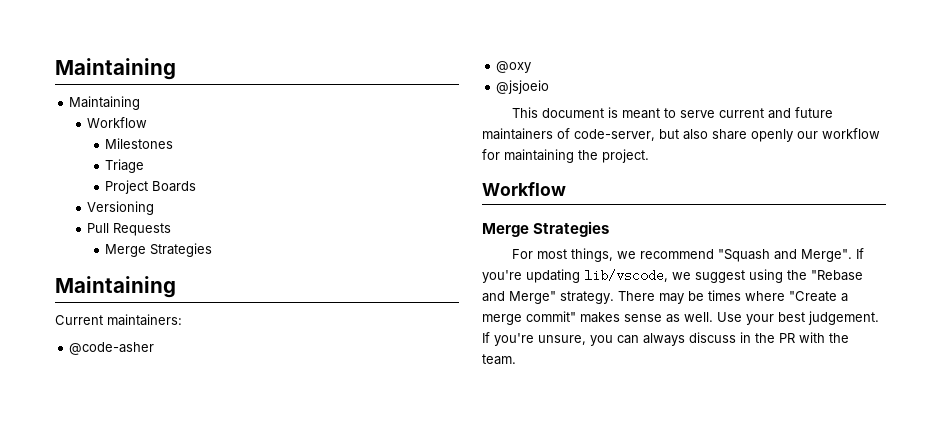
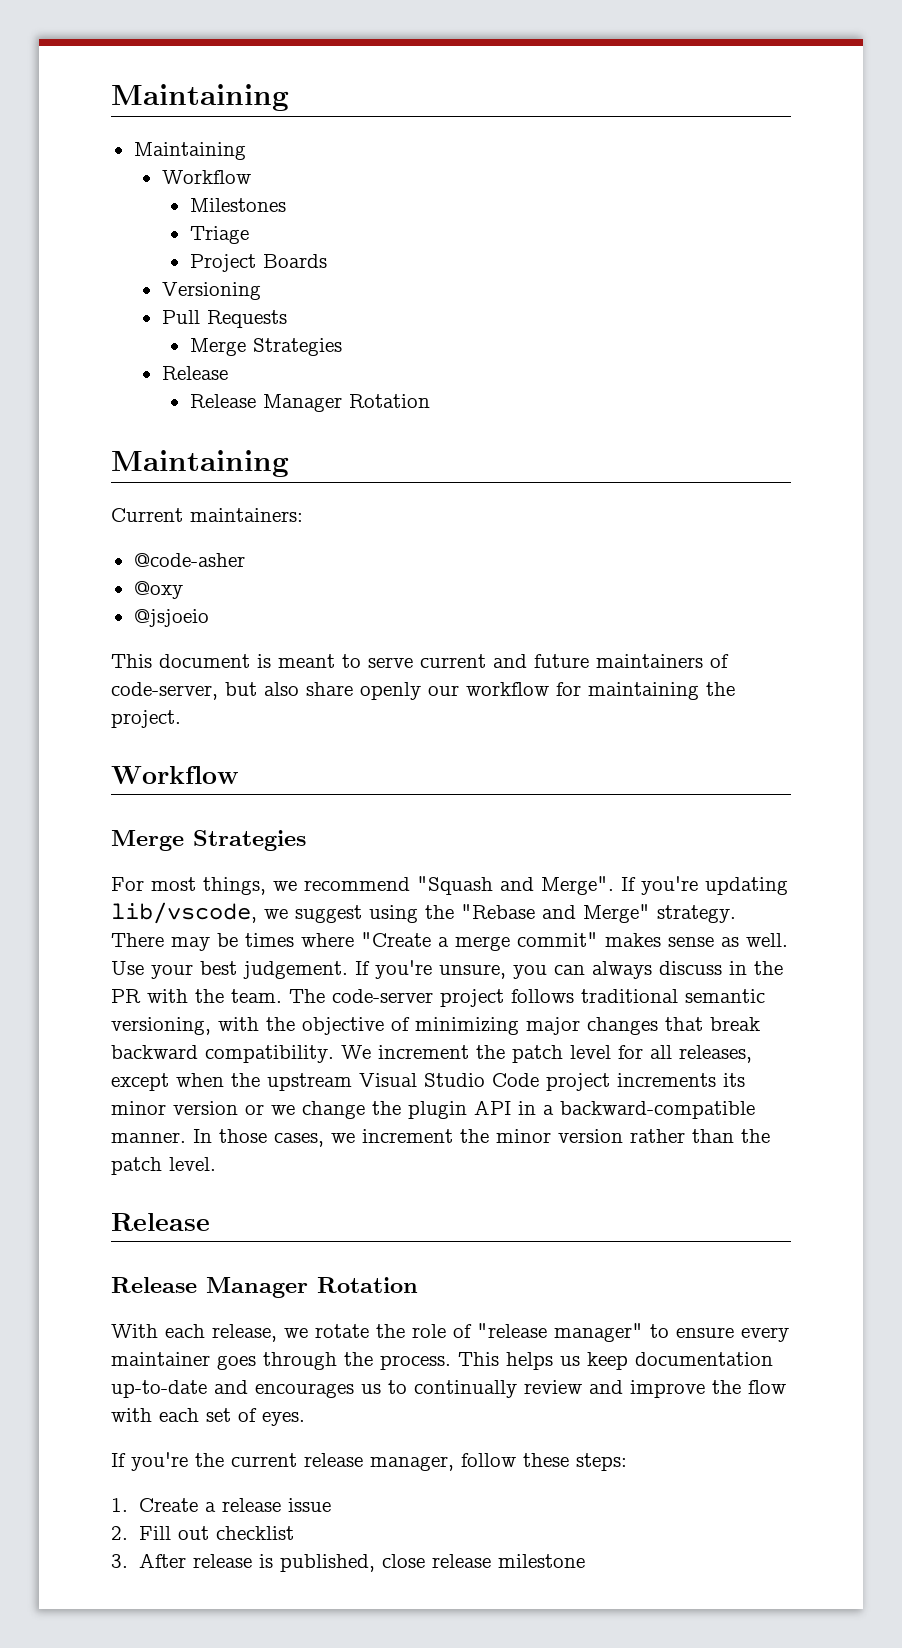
(213, 250) none -> [161,366,228,380] [189,394,430,412] // Release // Release Manager Rotation
(516, 359) none -> [289,989,765,1007] [111,1017,760,1035] [111,1045,752,1063] [111,1073,745,1091] [111,1100,755,1119] [111,1129,770,1147] [111,1157,216,1175] [111,1213,210,1231] [111,1277,418,1298] [111,1323,789,1342] [111,1352,773,1370] [111,1380,786,1398] [111,1408,305,1426] [111,1452,627,1471] [111,1498,332,1512] [111,1526,295,1540] [111,1553,586,1572] The code-server project follows traditional semantic versioning, with the objective of minimizing major changes that break backward compatibility. We increment the patch level for all releases, except when the upstream Visual Studio Code project increments its minor version or we change the plugin API in a backward-compatible manner. In those cases, we increment the minor version rather than the patch level. // Release // Release Manager Rotation // With each release, we rotate the role of "release manager" to ensure every maintainer goes through the process. This helps us keep documentation up-to-date and encourages us to continually review and improve the flow with each set of eyes. // If you're the current release manager, follow these steps: // 1. Create a release issue // 2. Fill out checklist // 3. After release is published, close release milestone

